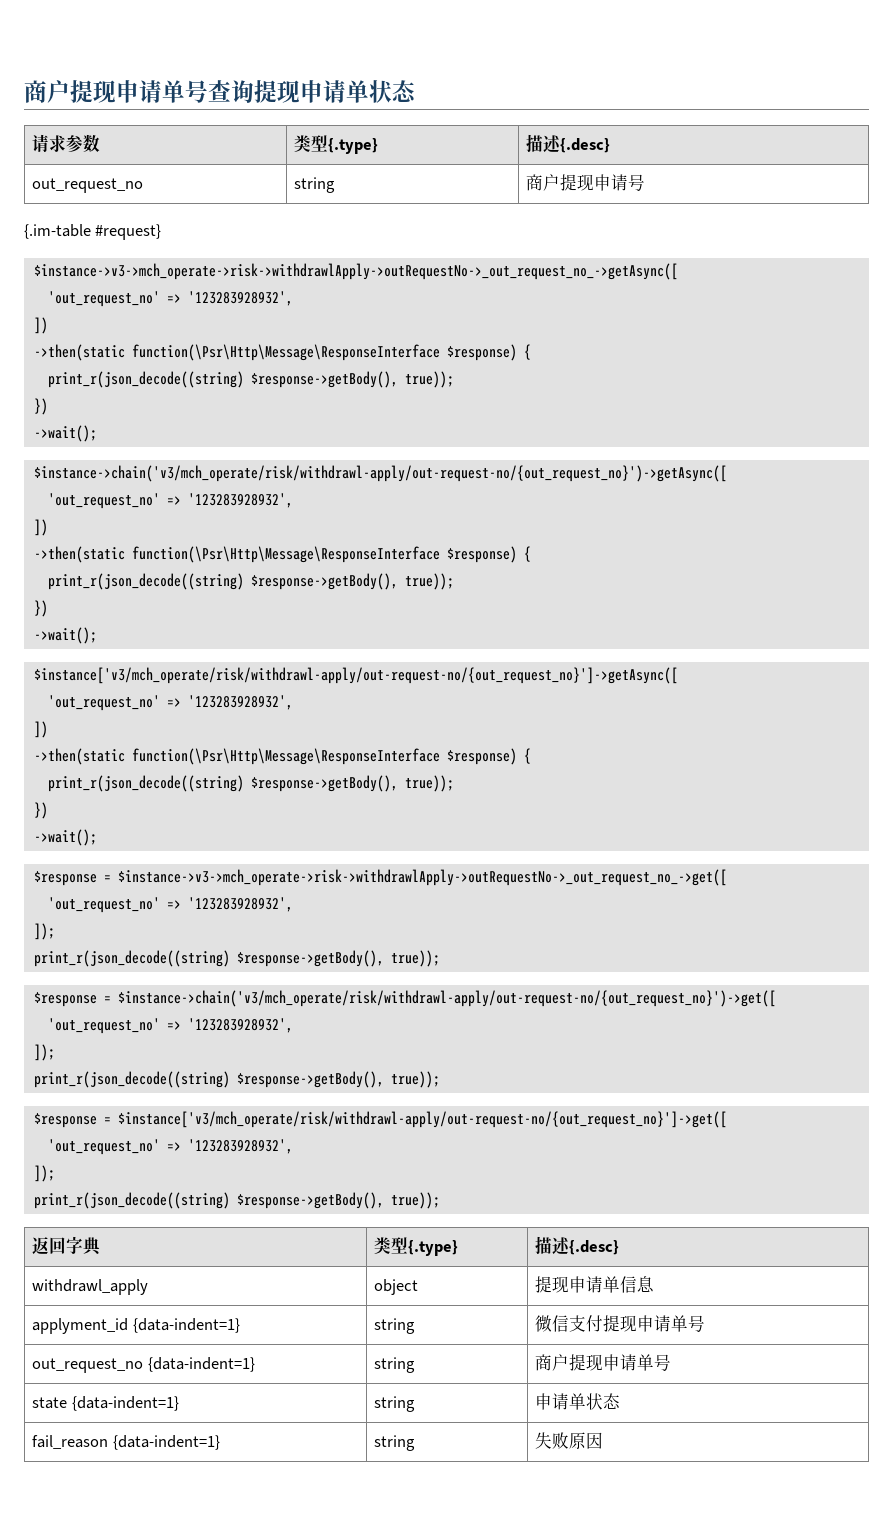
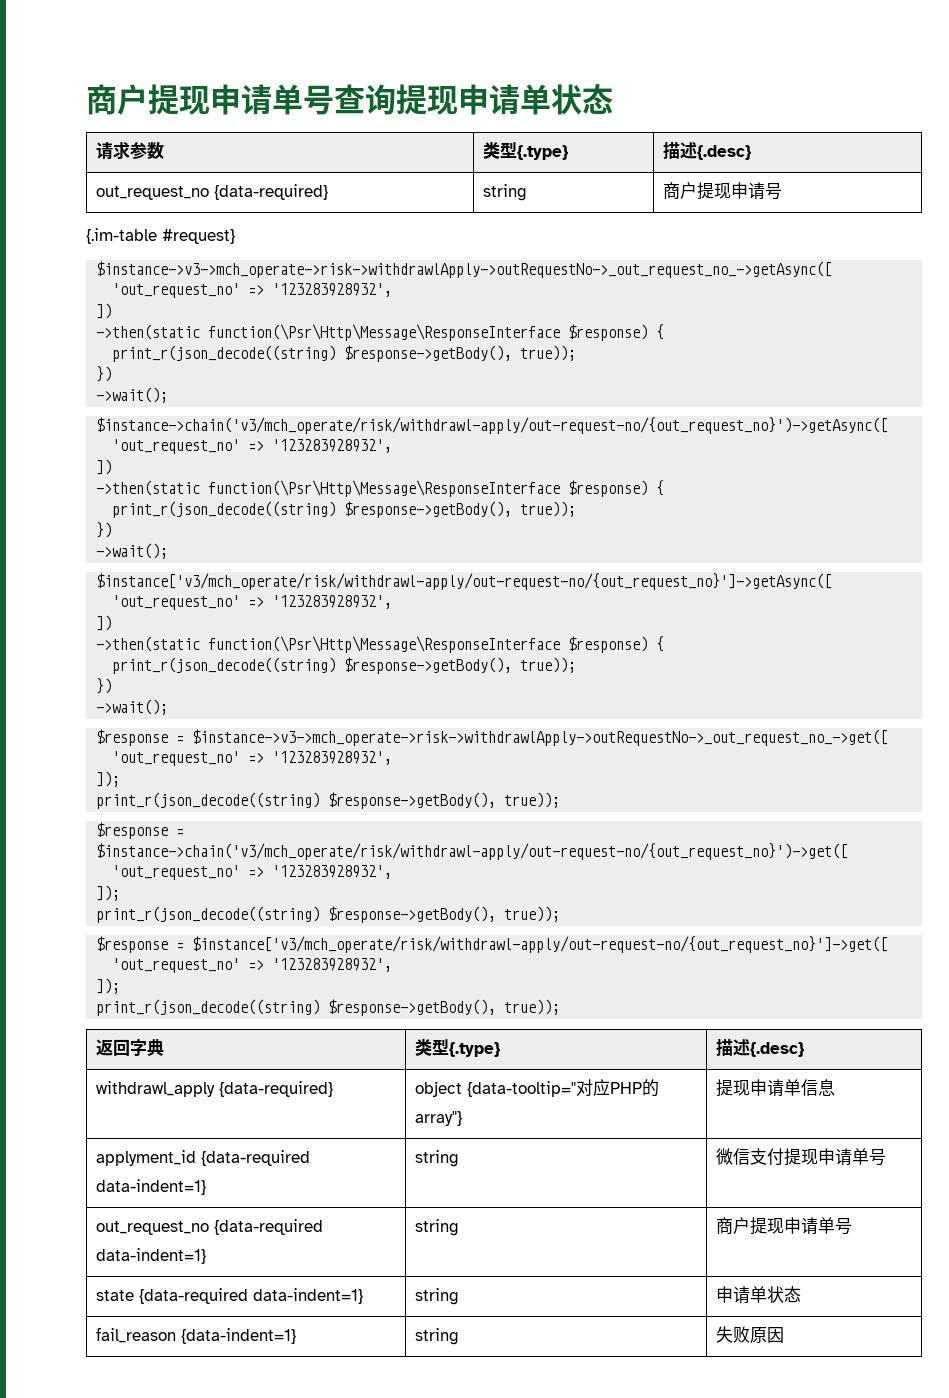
(144, 185) none -> [213,184,328,200] {data-required}
(149, 1287) none -> [218,1081,333,1097] {data-required}
(419, 1287) none -> [466,1079,659,1097] [414,1111,462,1126] {data-tooltip="对应PHP的array"}
[132,1318,240,1333] {data-indent=1} -> [200,1150,310,1166] [95,1179,206,1195] {data-required data-indent=1}
[147,1357,255,1372] {data-indent=1} -> [213,1219,323,1235] [95,1248,206,1264] {data-required data-indent=1}
[71,1396,179,1411] {data-indent=1} -> [138,1288,363,1304] {data-required data-indent=1}

